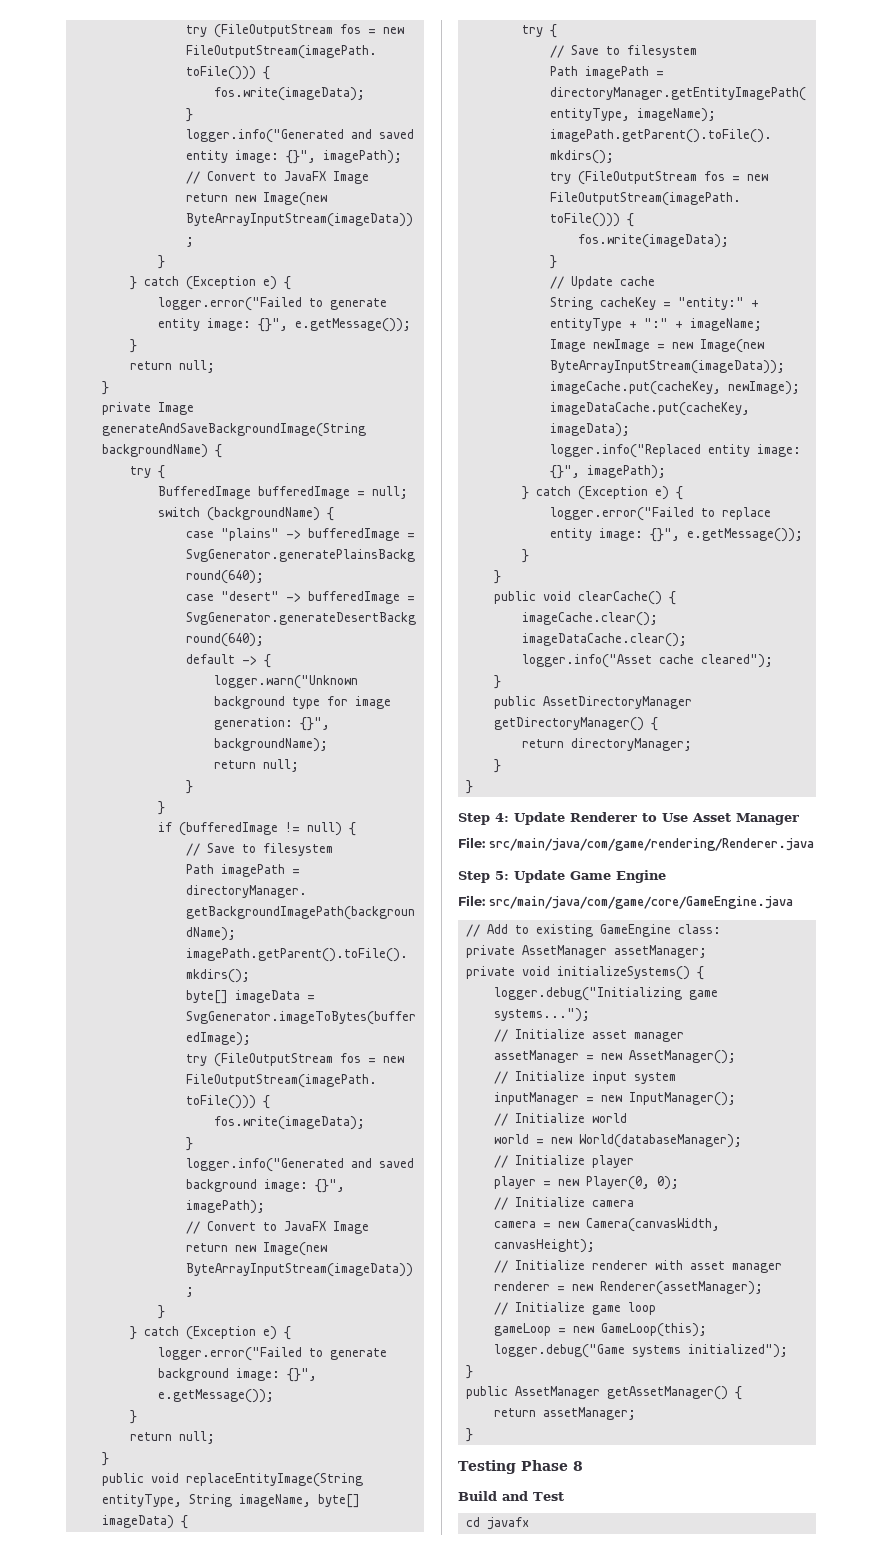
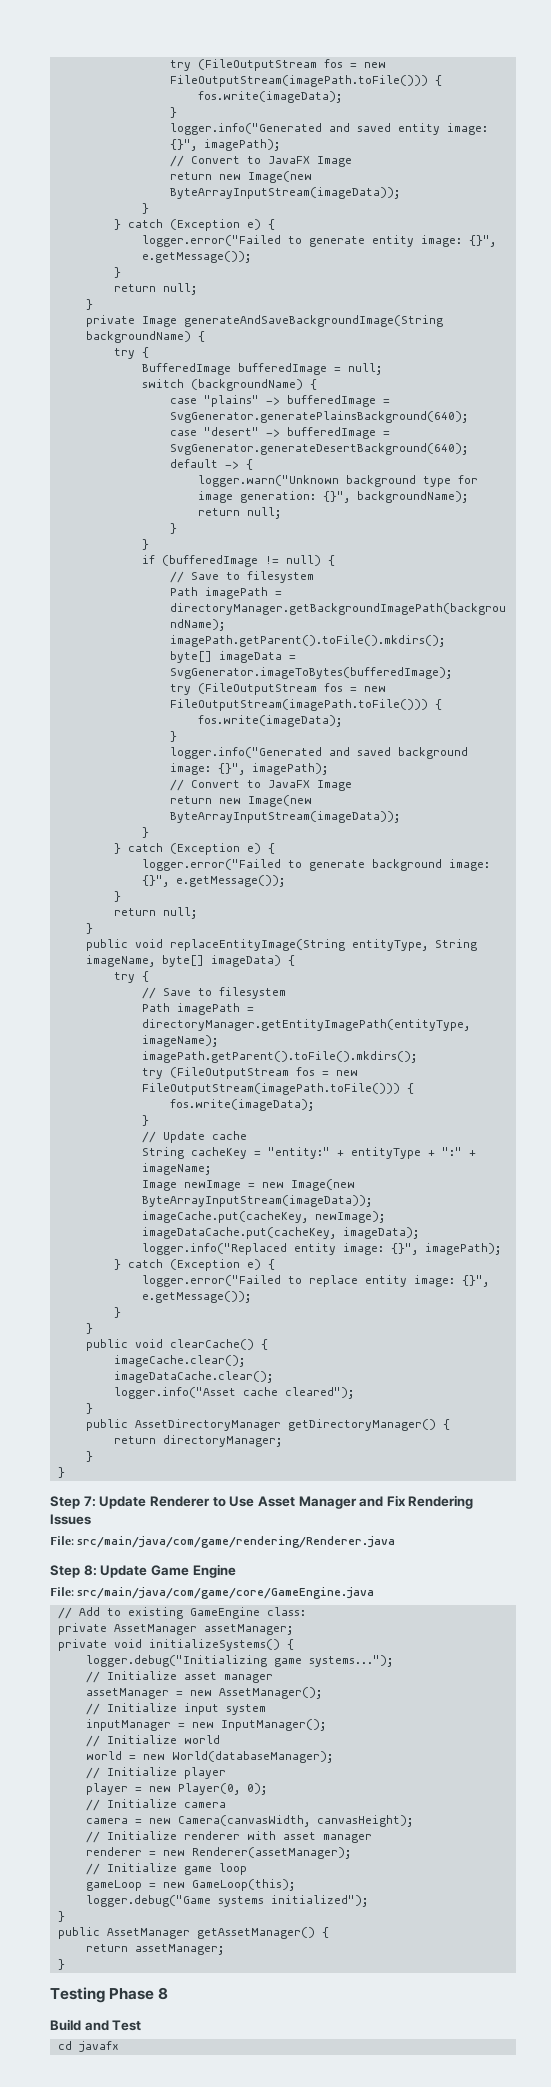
[495,813,509,822] 4: -> [83,1496,96,1507] 7:
(799, 819) none -> [359,1495,474,1509] [50,1514,91,1525] and Fix Rendering Issues
[495,871,509,880] 5: -> [83,1565,97,1576] 8:

